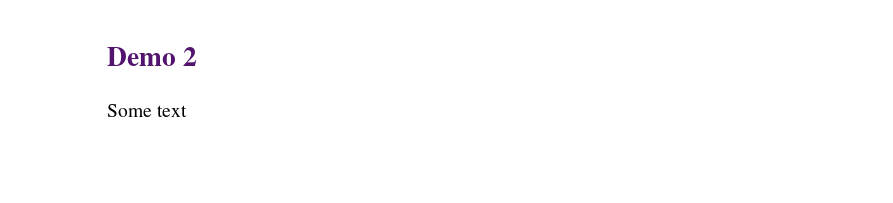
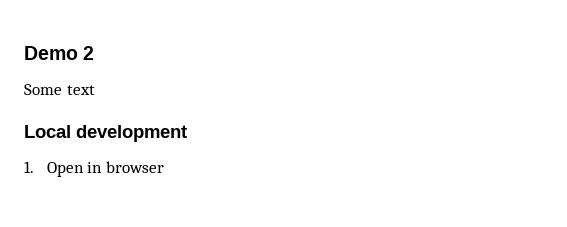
(188, 111) none -> [24,125,187,142] [24,161,164,177] // Local development // 1. Open in browser

